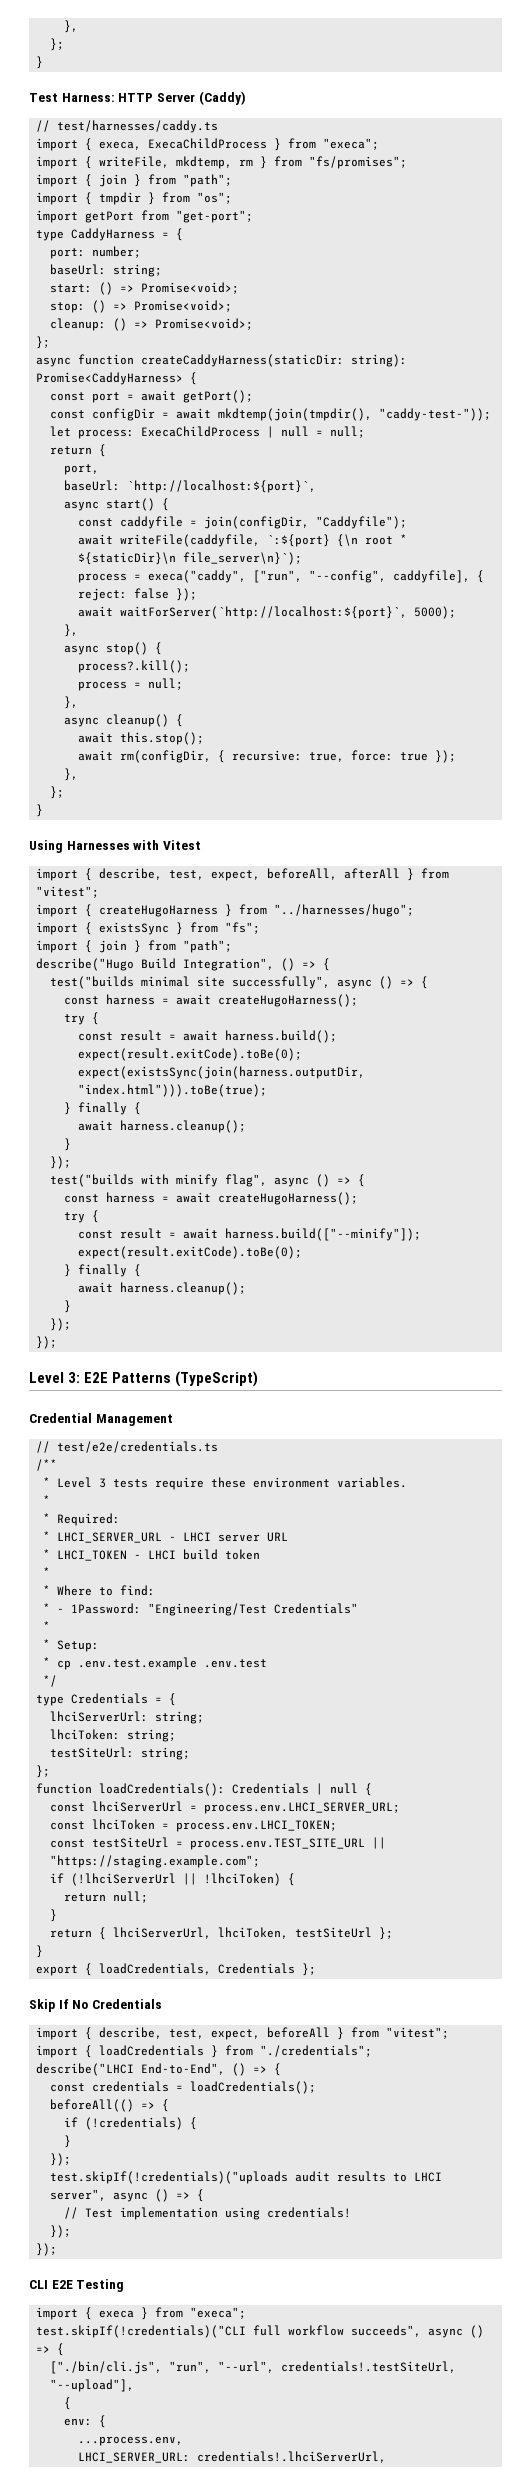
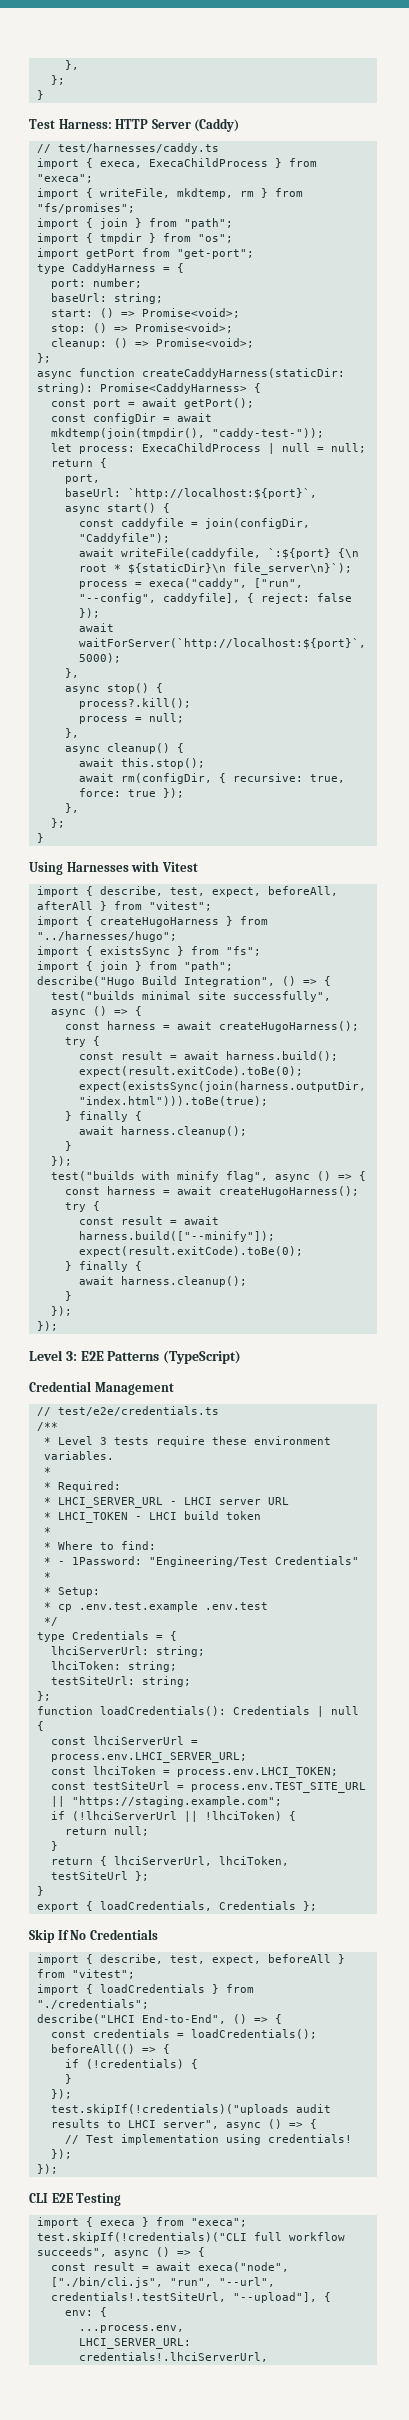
(65, 2349) none -> [50,2262,289,2272] const result = await execa("node",
(135, 2385) // -> (317, 2297) none

